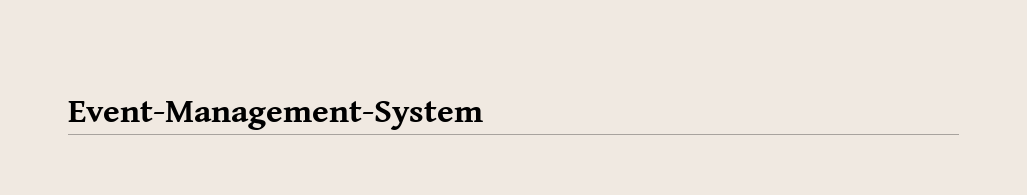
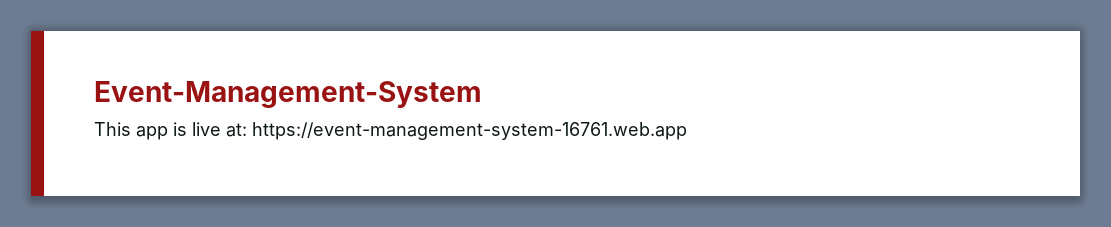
(483, 115) none -> [94,122,687,140] // This app is live at: https://event-management-system-16761.web.app

